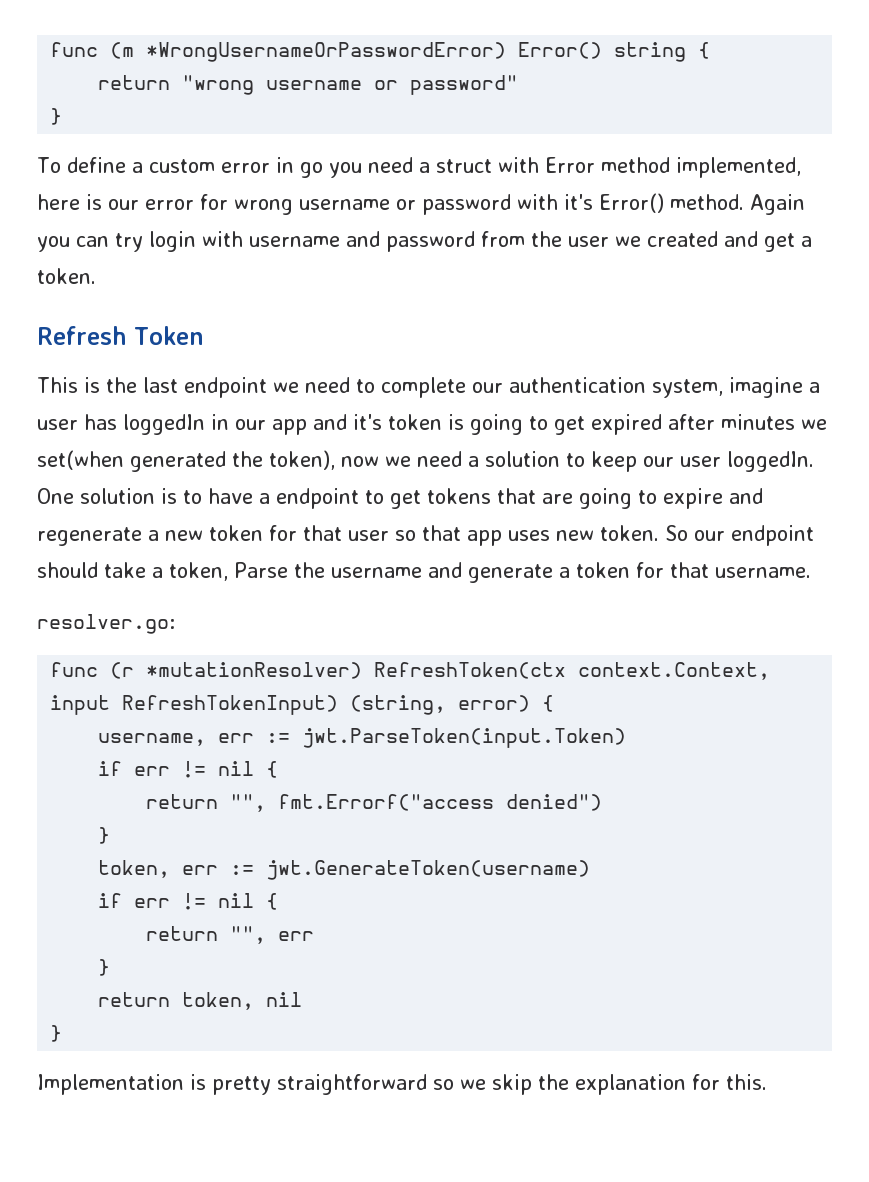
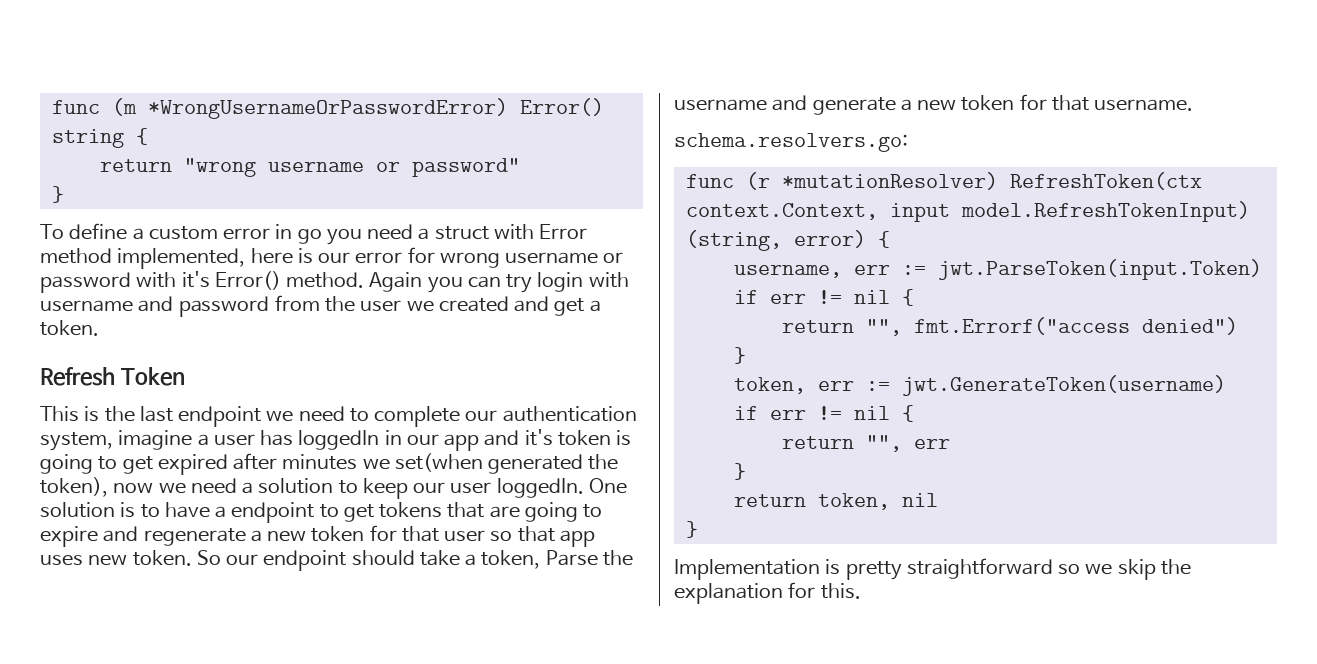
(570, 572) none -> [917,100,957,111] new
[37,614,175,634] resolver.go: -> [674,133,908,152] schema.resolvers.go:
[122,695,339,715] RefreshTokenInput) -> [960,201,1250,222] model.RefreshTokenInput)

